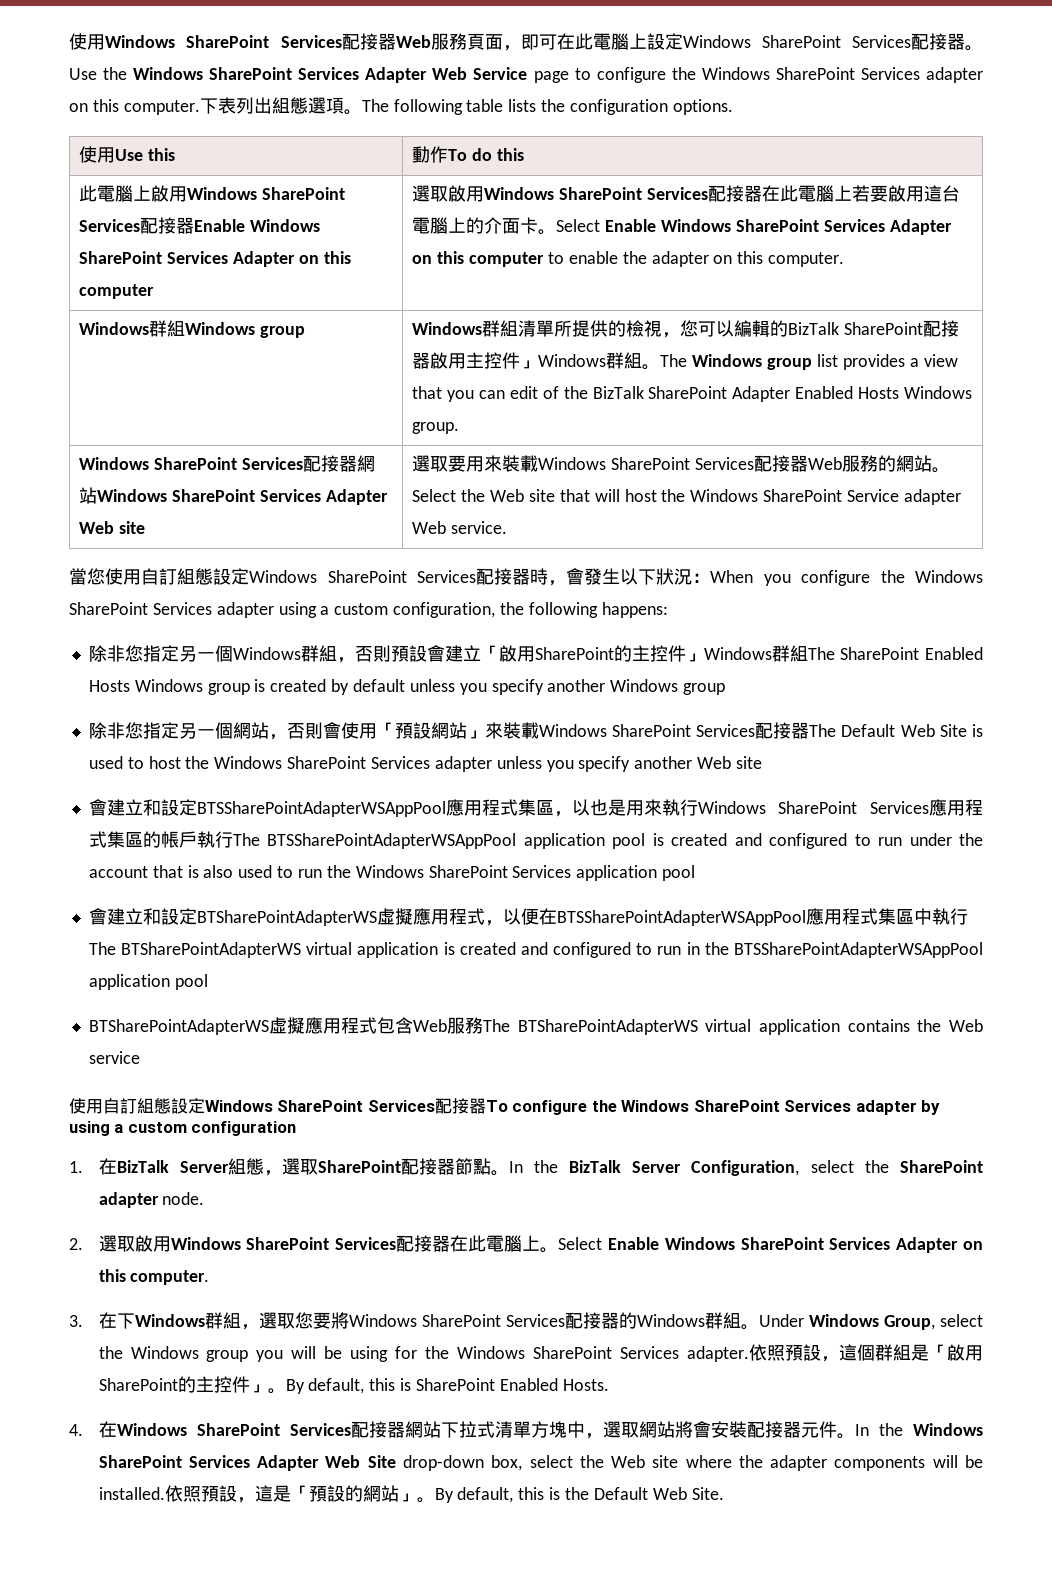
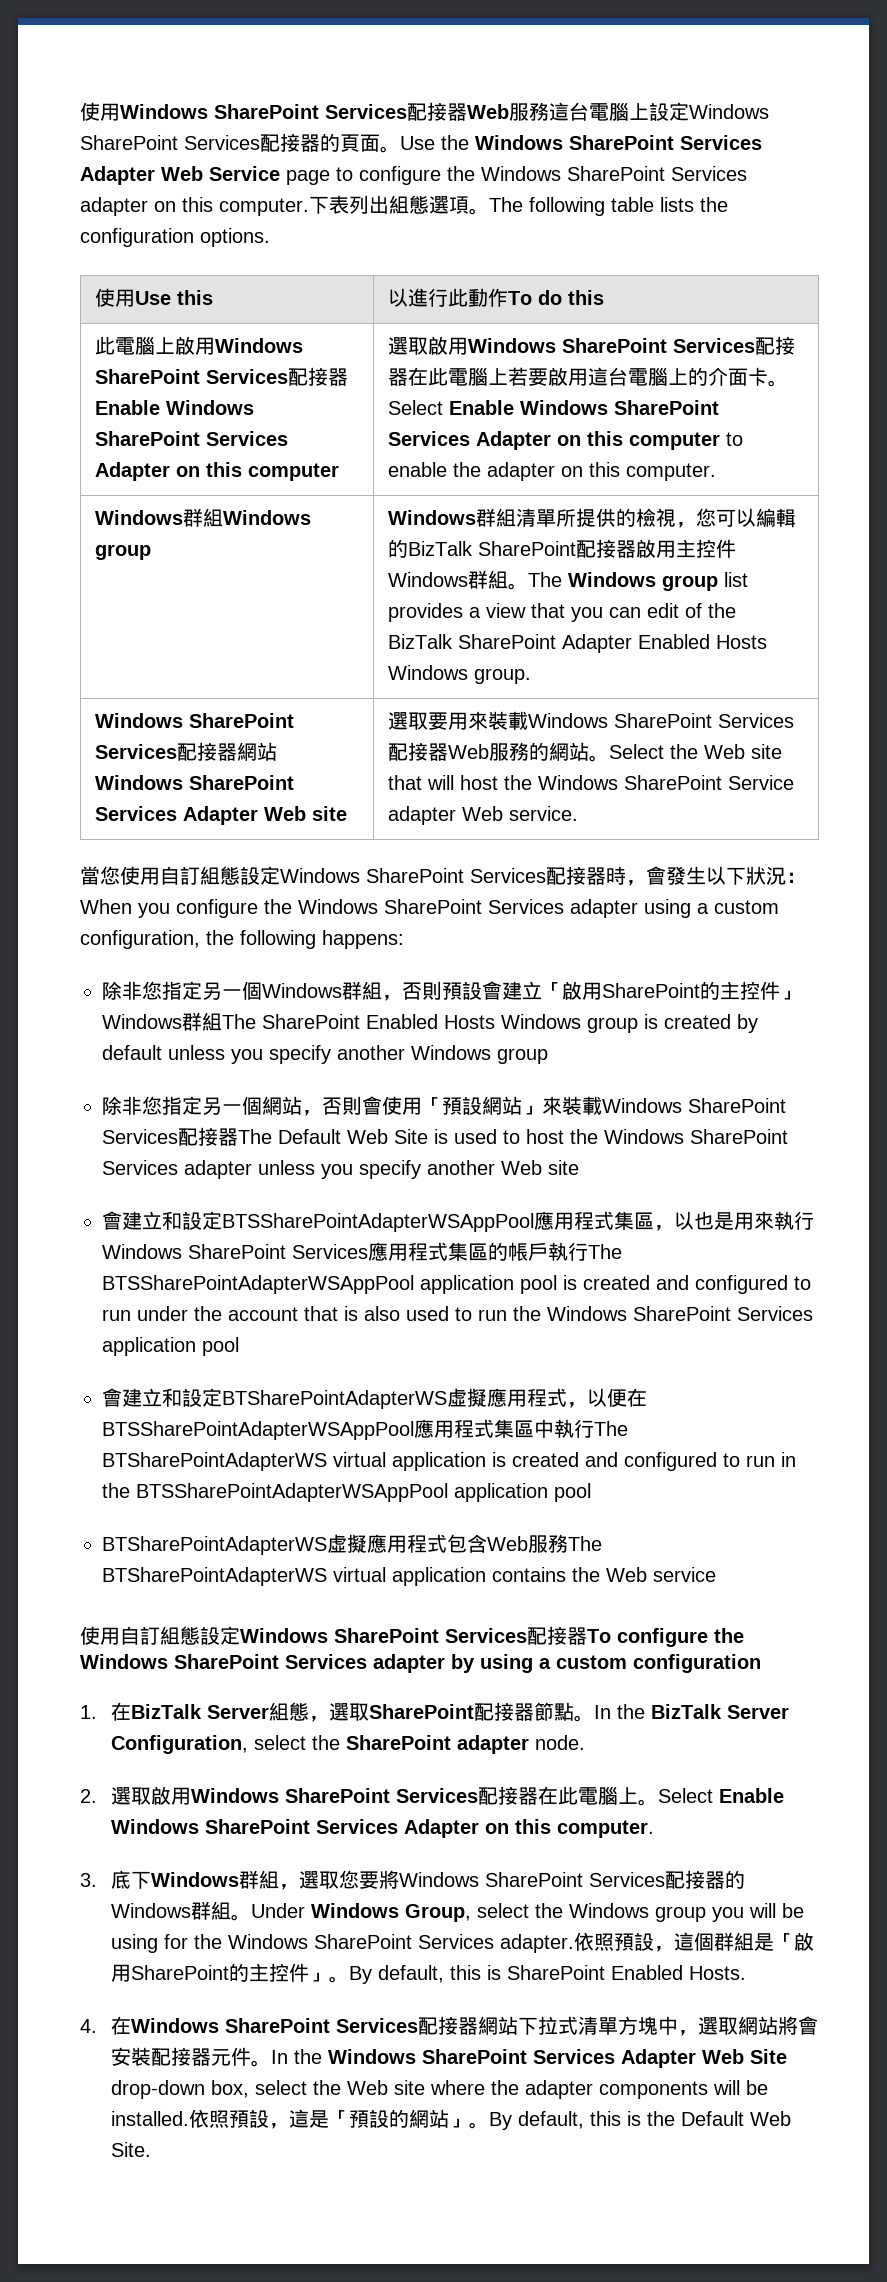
[466,33,593,51] 頁面，即可在此 -> [549,102,589,121] 這台
(965, 41) none -> [320,133,380,152] 的頁面
(176, 154) none -> [387,288,468,307] 以進行此
[520,360,539,369] 」 -> (736, 548) none
[98,1312,117,1329] 在 -> [111,1870,132,1889] 底

